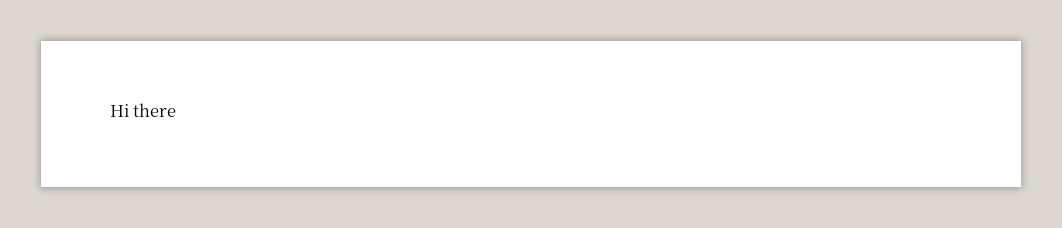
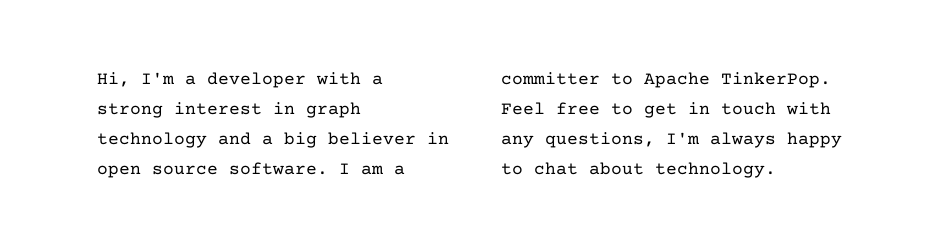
[110,103,177,117] Hi there -> [97,72,383,88] [97,102,361,118] [97,132,449,148] [97,162,405,178] [501,72,831,88] [501,102,831,118] [501,132,842,148] [501,162,776,178] Hi, I'm a developer with a strong interest in graph technology and a big believer in open source software. I am a committer to Apache TinkerPop. Feel free to get in touch with any questions, I'm always happy to chat about technology.

